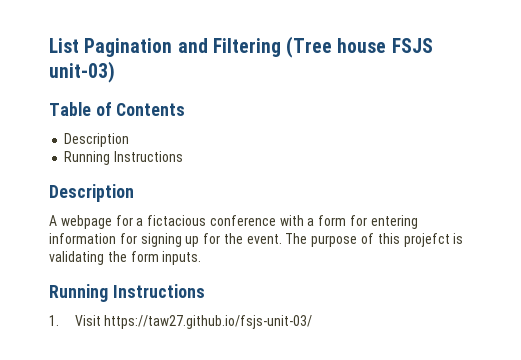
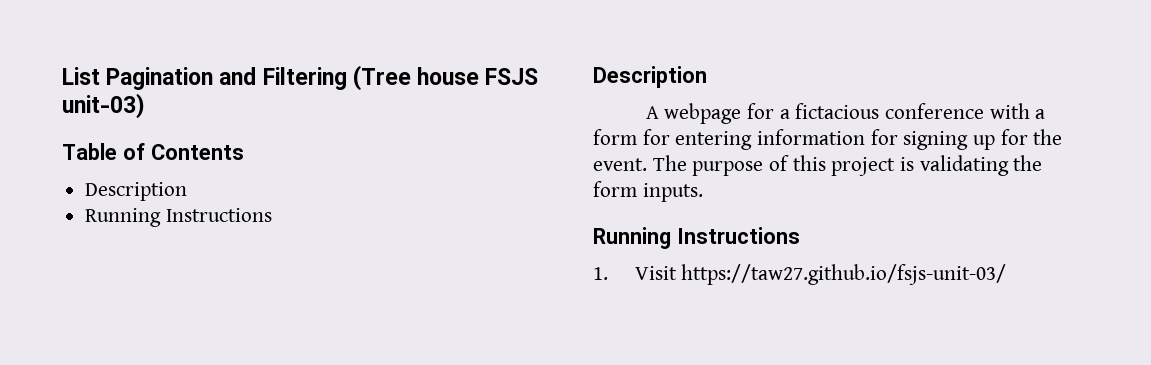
[403,233,450,247] projefct -> [831,157,896,176] project

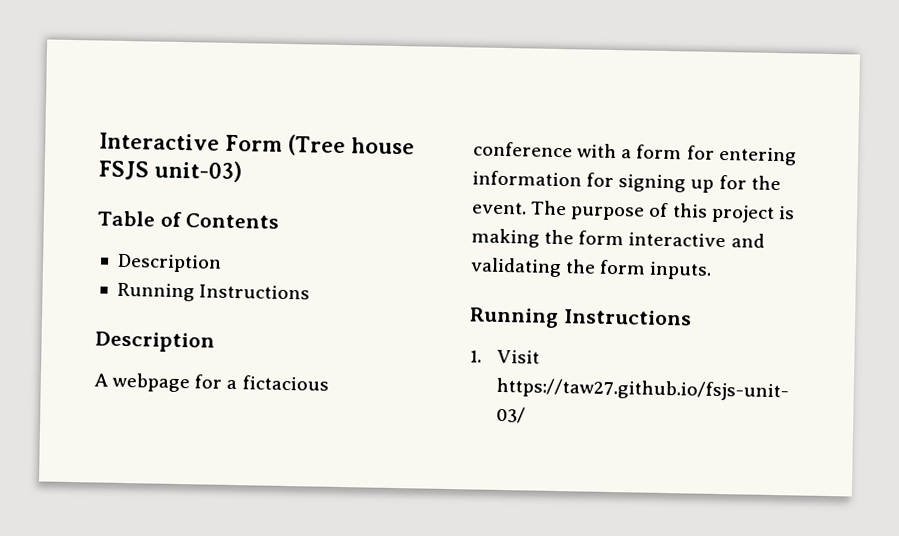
[62,67,347,90] List Pagination and Filtering -> [99,132,283,152] Interactive Form
(915, 164) none -> [471,228,765,248] making the form interactive and

